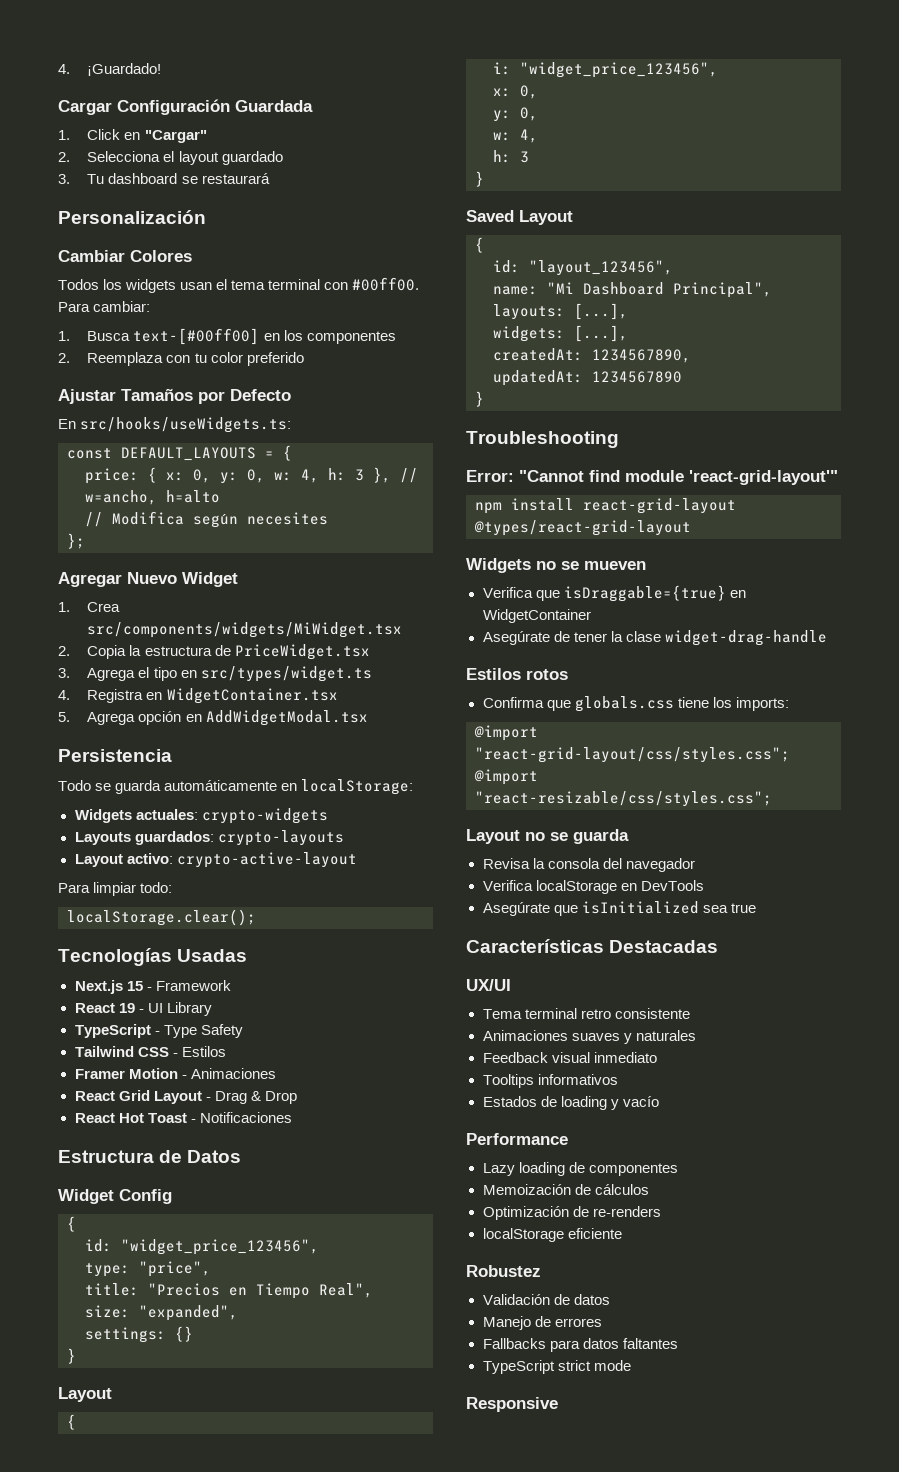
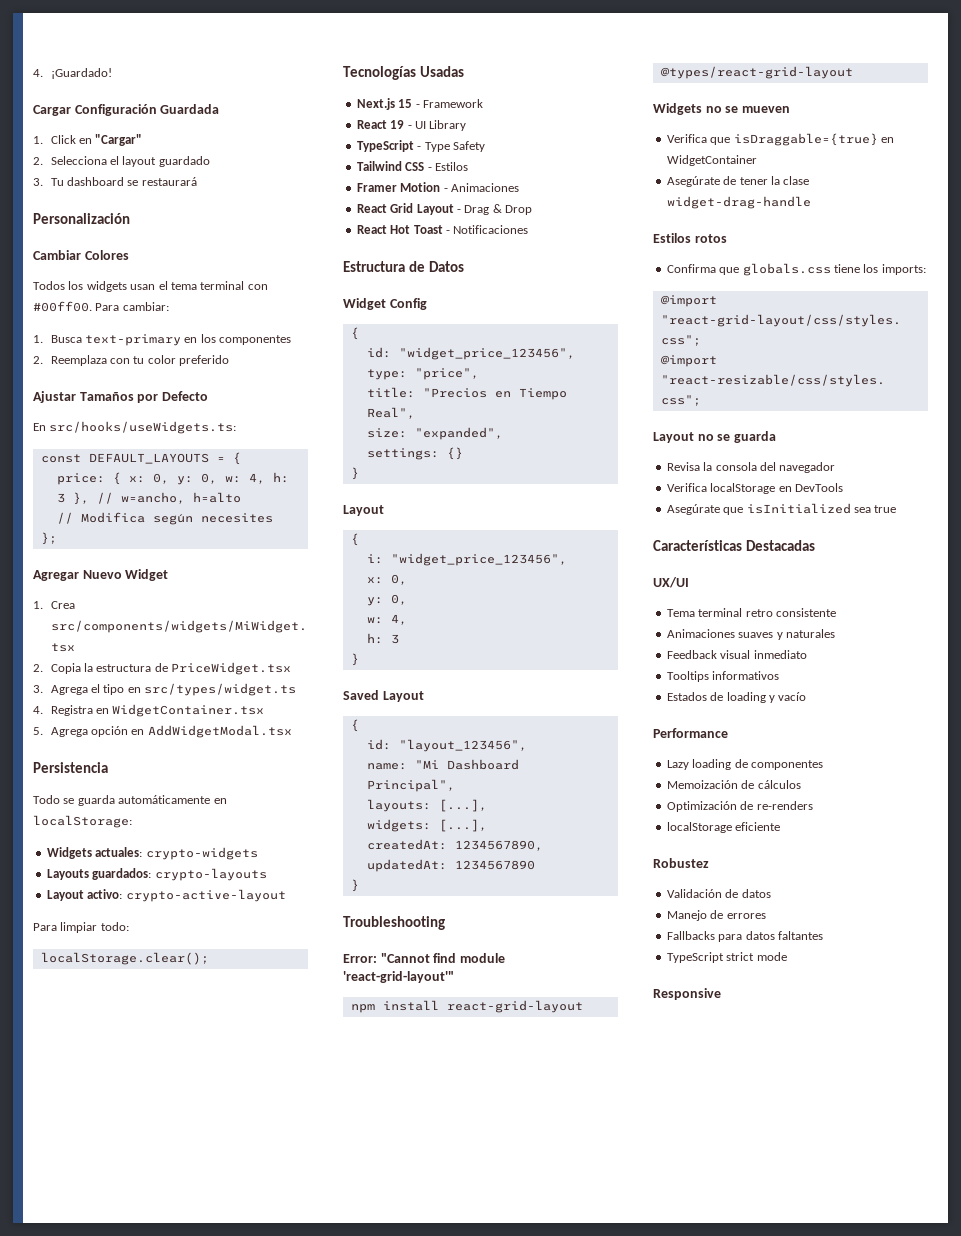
[133,328,260,345] text-[#00ff00] -> [84,334,181,346] text-primary

